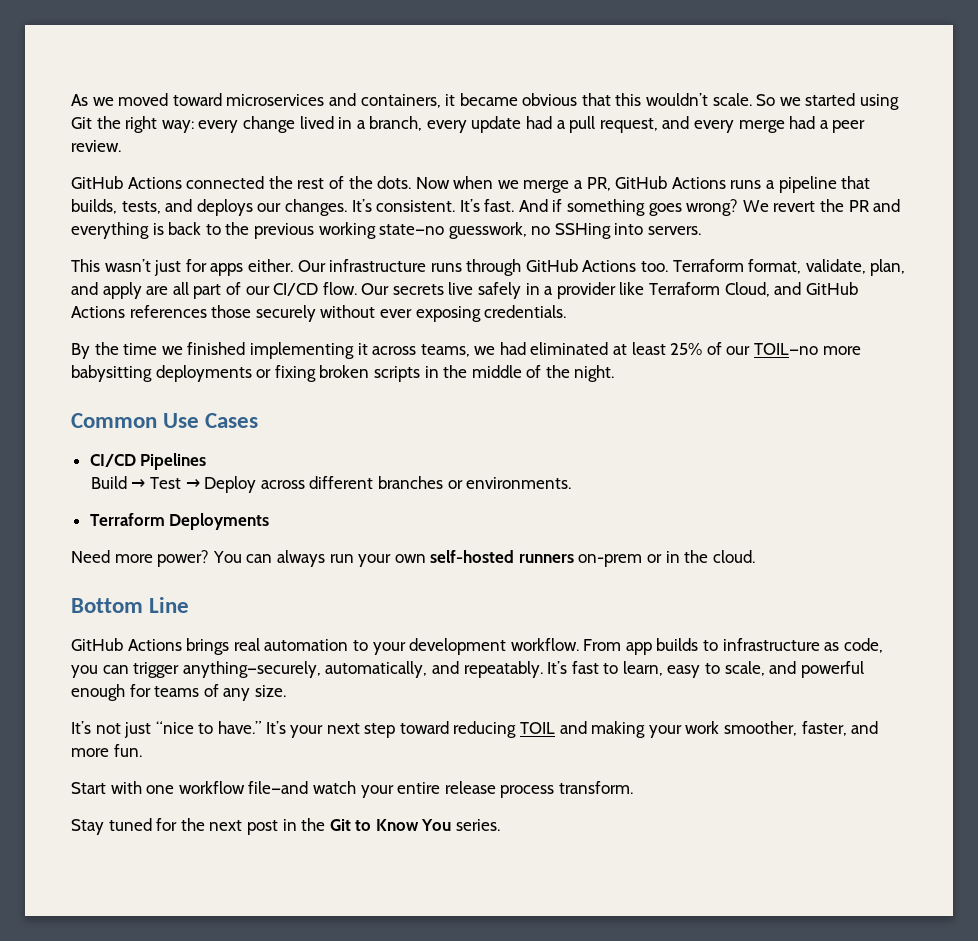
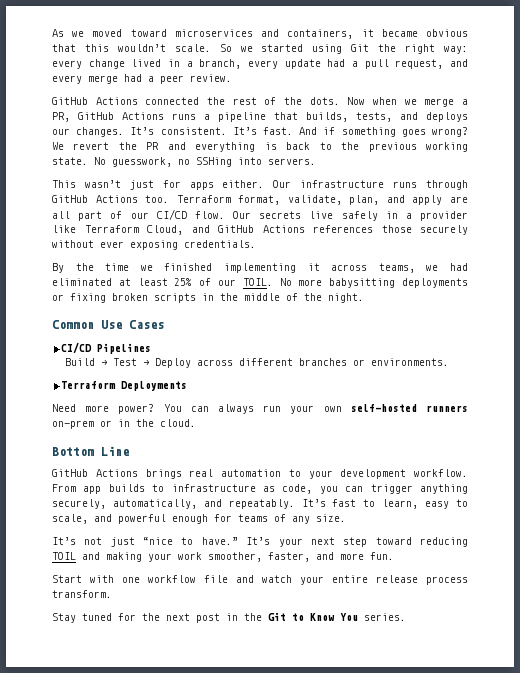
[379,224,445,235] state—no -> [52,157,106,165] state. No
[754,343,819,355] TOIL—no -> [242,278,292,286] TOIL. No
[182,661,321,678] anything—securely, -> [419,484,468,494] [52,499,106,509] anything securely,
[248,781,309,794] file—and -> [204,575,254,583] file and

